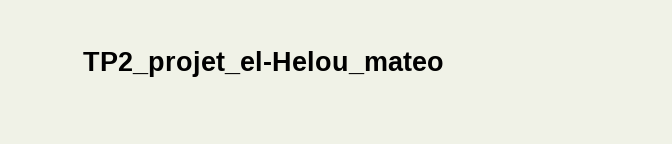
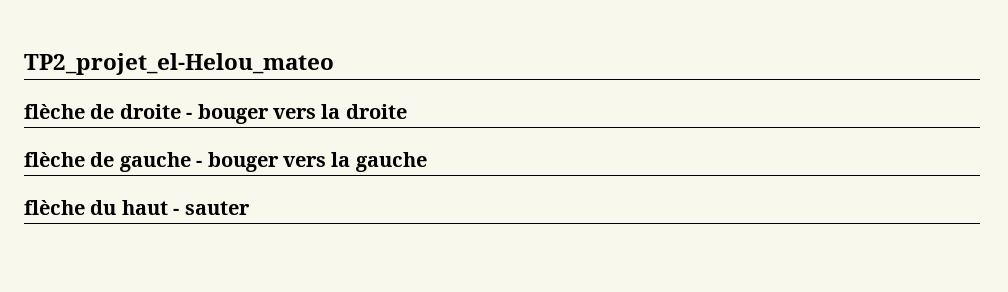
(444, 64) none -> [24,104,407,124] [24,152,427,172] [24,200,250,215] // flèche de droite - bouger vers la droite // flèche de gauche - bouger vers la gauche // flèche du haut - sauter

